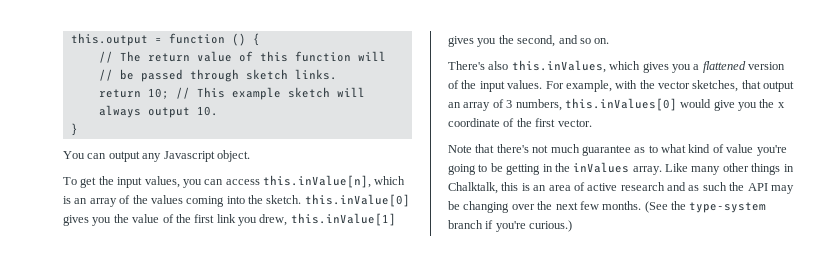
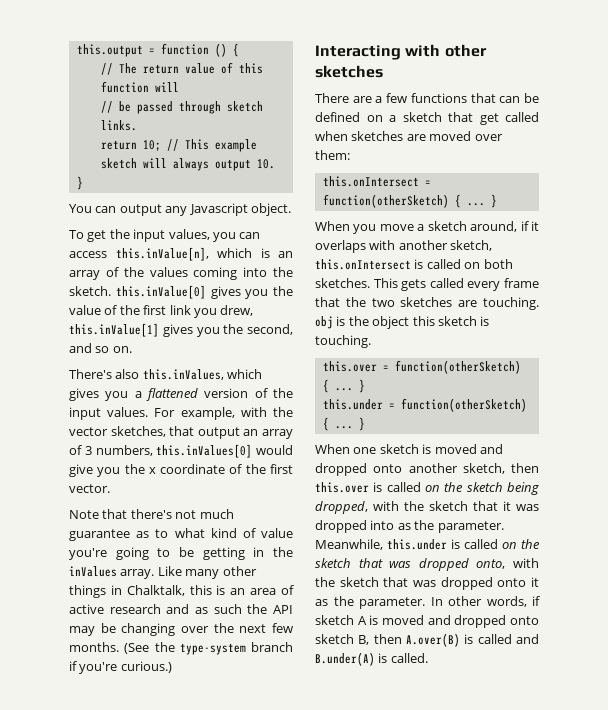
(573, 226) none -> [315,44,487,60] [315,65,383,78] [315,93,539,103] [315,112,539,125] [315,131,503,141] [315,150,350,160] [322,176,431,187] [322,194,497,208] [315,221,539,234] [315,240,493,253] [315,259,513,270] [315,278,539,291] [315,297,539,310] [315,316,490,329] [315,335,371,348] [322,360,521,374] [322,379,365,393] [322,398,527,412] [322,417,365,431] [315,444,503,454] [315,463,539,476] [315,482,539,495] [315,501,539,514] [315,520,504,533] [315,539,540,550] [315,558,539,571] [315,577,539,590] [315,596,540,609] [315,615,539,628] [315,633,539,647] [315,652,428,666] // Interacting with other sketches // There are a few functions that can be defined on a sketch that get called when sketches are moved over them: // this.onIntersect = function(otherSketch) { ... } // When you move a sketch around, if it overlaps with another sketch, this.onIntersect is called on both sketches. This gets called every frame that the two sketches are touching. obj is the object this sketch is touching. // this.over = function(otherSketch) { ... } // this.under = function(otherSketch) { ... } // When one sketch is moved and dropped onto another sketch, then this.over is called on the sketch being dropped, with the sketch that it was dropped into as the parameter. Meanwhile, this.under is called on the sketch that was dropped onto, with the sketch that was dropped onto it as the parameter. In other words, if sketch A is moved and dropped onto sketch B, then A.over(B) is called and B.under(A) is called.

